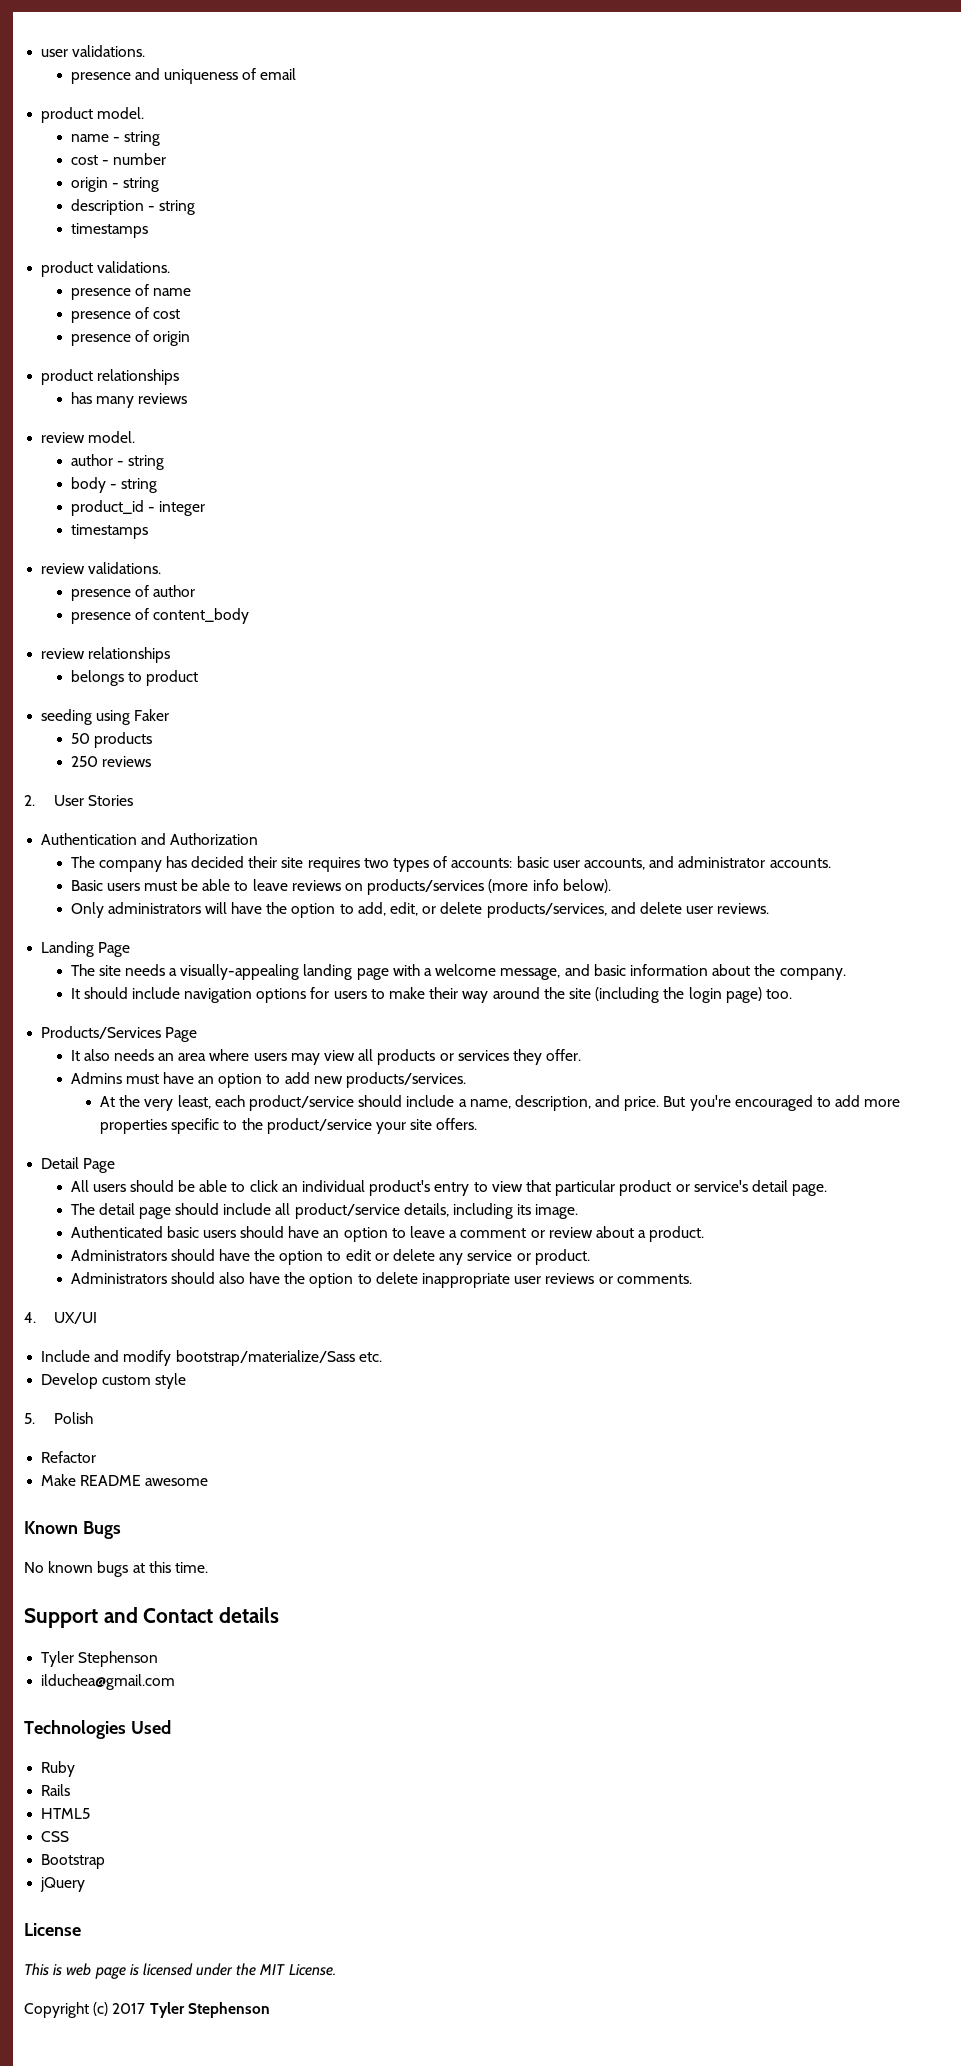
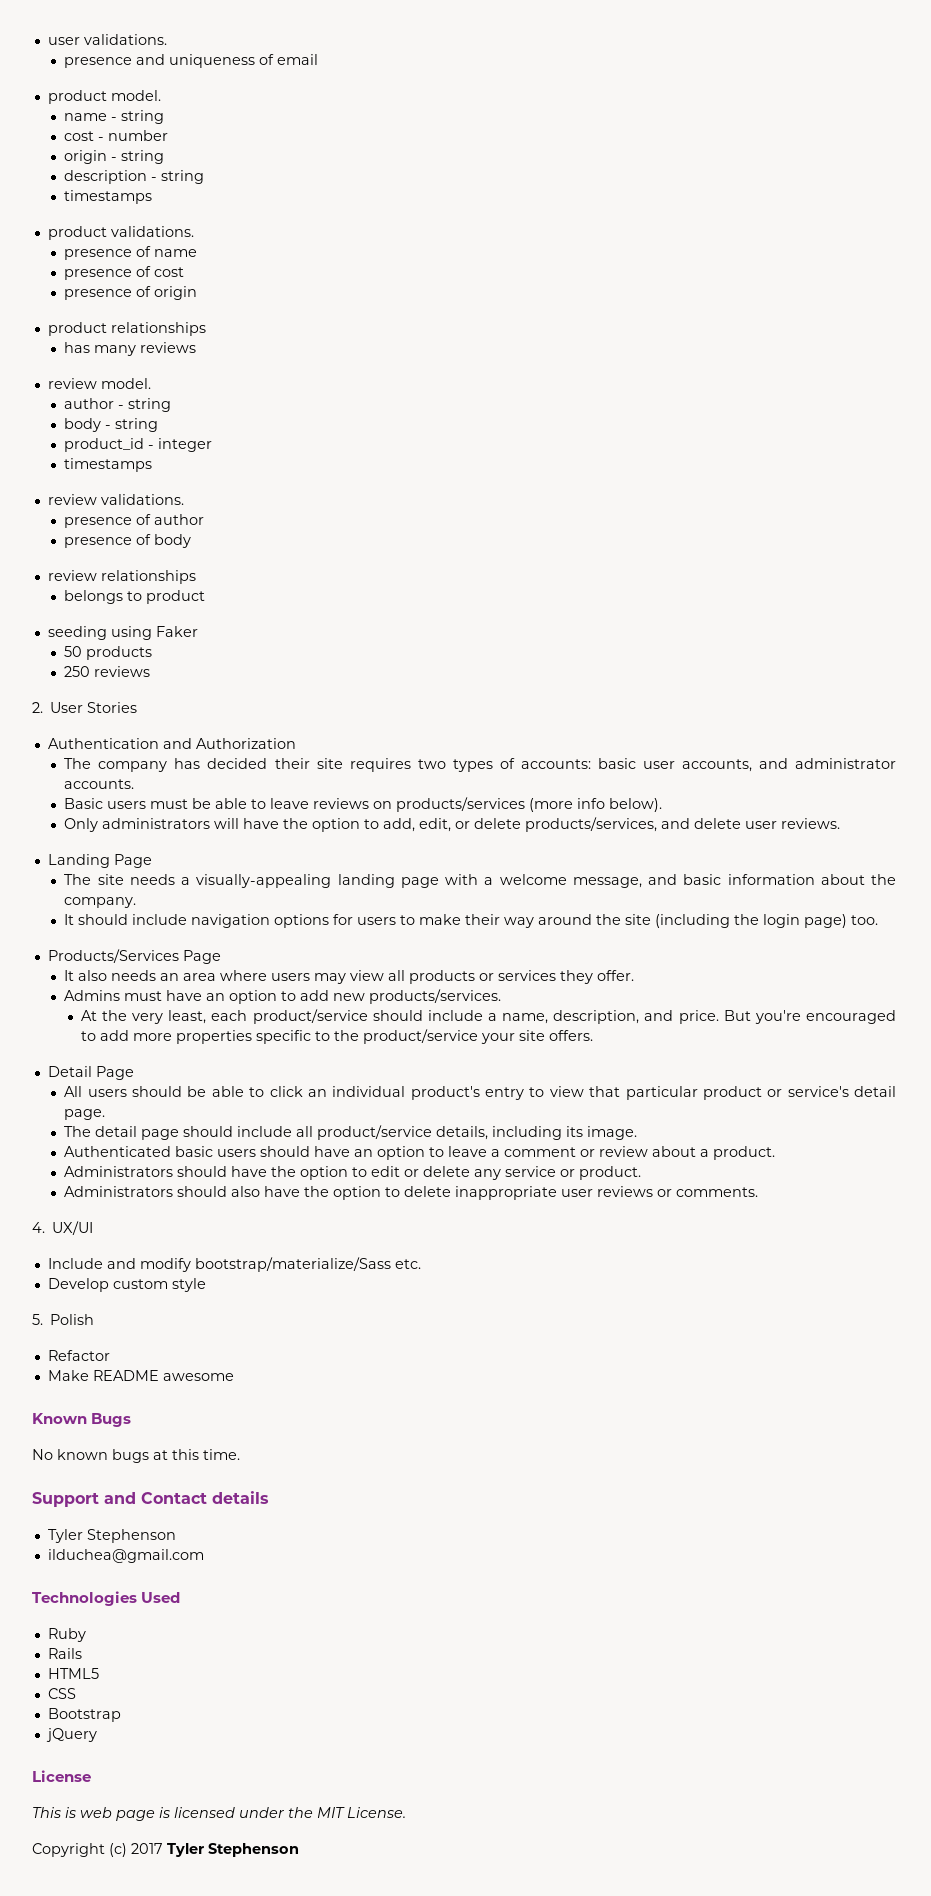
[152,608,249,624] content_body -> [154,534,192,548] body

